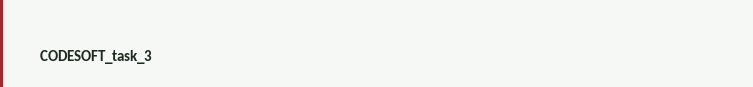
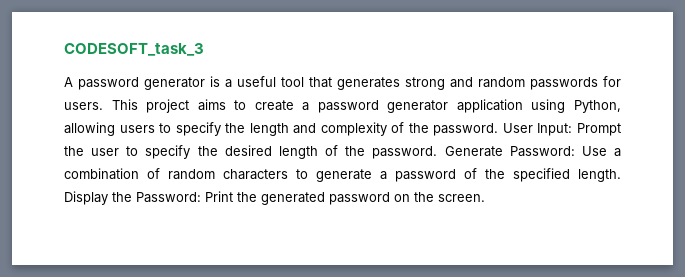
(152, 57) none -> [64,76,621,90] [64,99,622,113] [64,122,621,136] [64,145,621,159] [64,168,621,182] [64,191,485,205] // A password generator is a useful tool that generates strong and random passwords for users. This project aims to create a password generator application using Python, allowing users to specify the length and complexity of the password. User Input: Prompt the user to specify the desired length of the password. Generate Password: Use a combination of random characters to generate a password of the specified length. Display the Password: Print the generated password on the screen.

